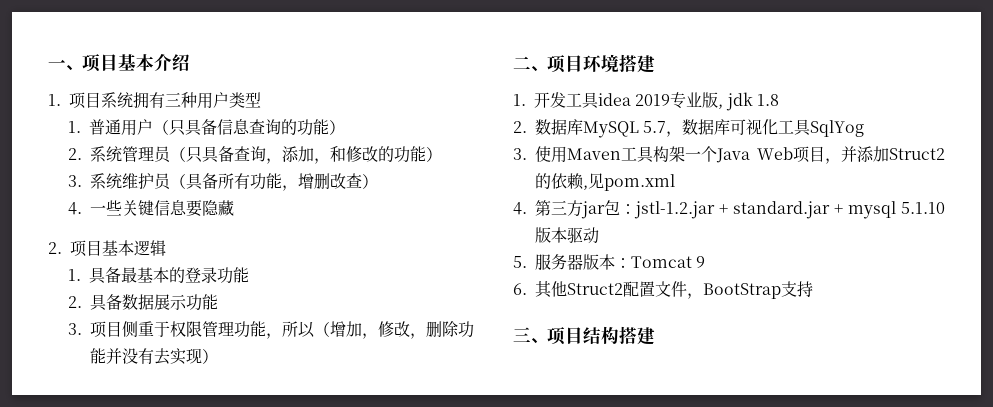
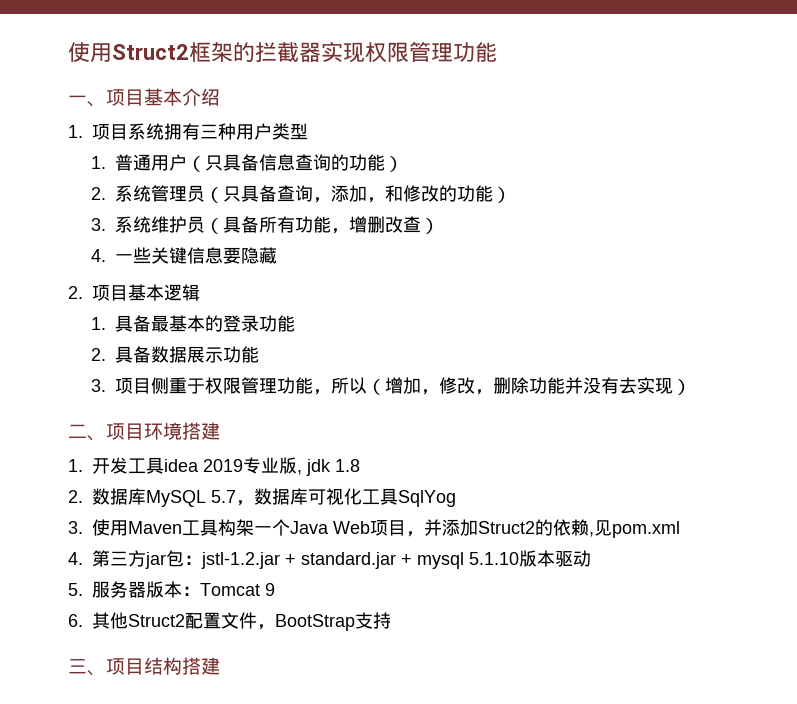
(48, 64) none -> [68,42,497,63] 使用Struct2框架的拦截器实现权限管理功能 //

